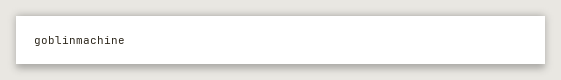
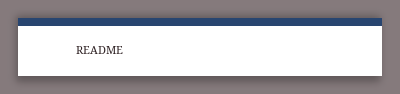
[34,36,125,46] goblinmachine -> [76,46,123,54] README

